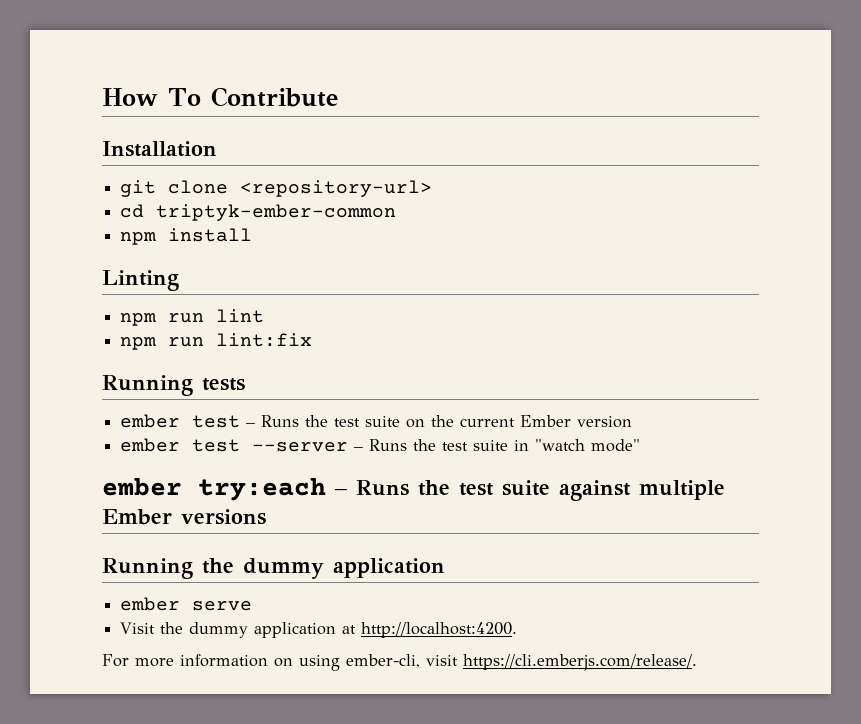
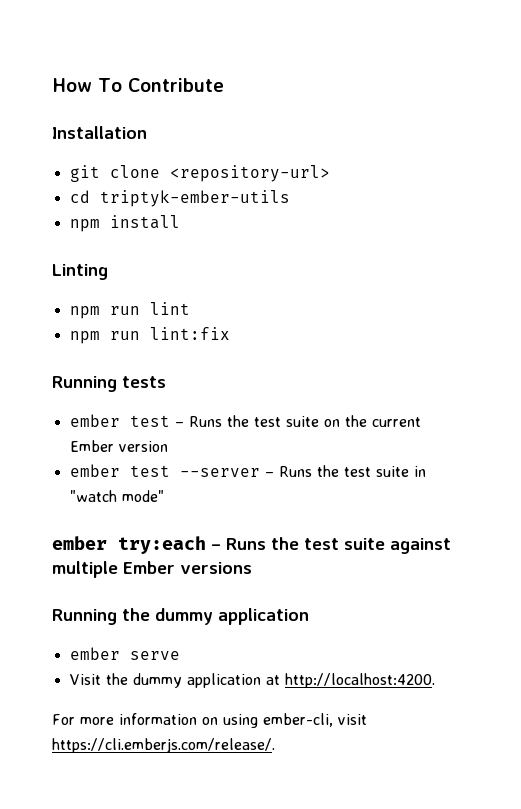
[156,204,397,221] triptyk-ember-common -> [99,190,290,207] triptyk-ember-utils

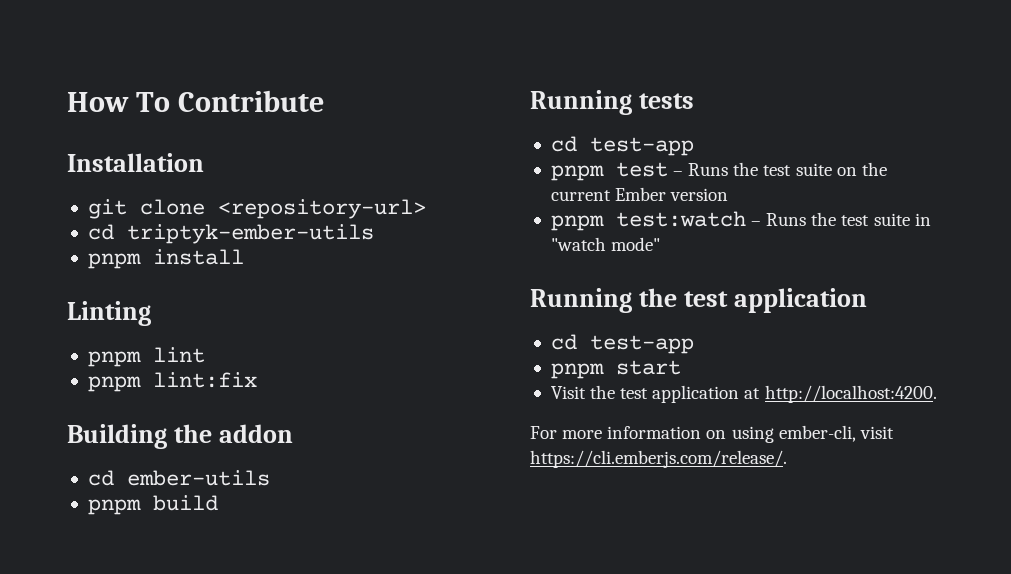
[69,219,100,232] npm -> [87,253,141,269] pnpm
[69,306,140,319] npm run -> [87,351,141,367] pnpm
[69,331,140,344] npm run -> [87,376,141,392] pnpm
(230, 333) none -> [67,424,293,449] [87,470,270,486] [87,495,218,515] // Building the addon // cd ember-utils // pnpm build
[69,414,120,427] ember -> [550,136,694,156] [550,165,604,181] cd test-app // pnpm
[69,464,260,477] ember test --server -> [550,211,746,231] pnpm test:watch
[52,536,451,554] [52,561,252,578] [52,608,309,625] [69,647,180,660] ember try:each – Runs the test suite against multiple Ember versions // Running the dummy application // ember serve -> [530,288,867,313] [550,334,694,354] [550,360,681,379] Running the test application // cd test-app // pnpm start
[132,673,182,688] dummy -> [620,388,649,399] test

